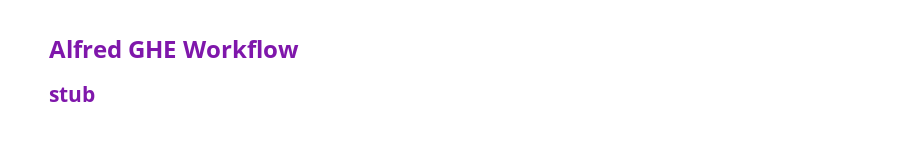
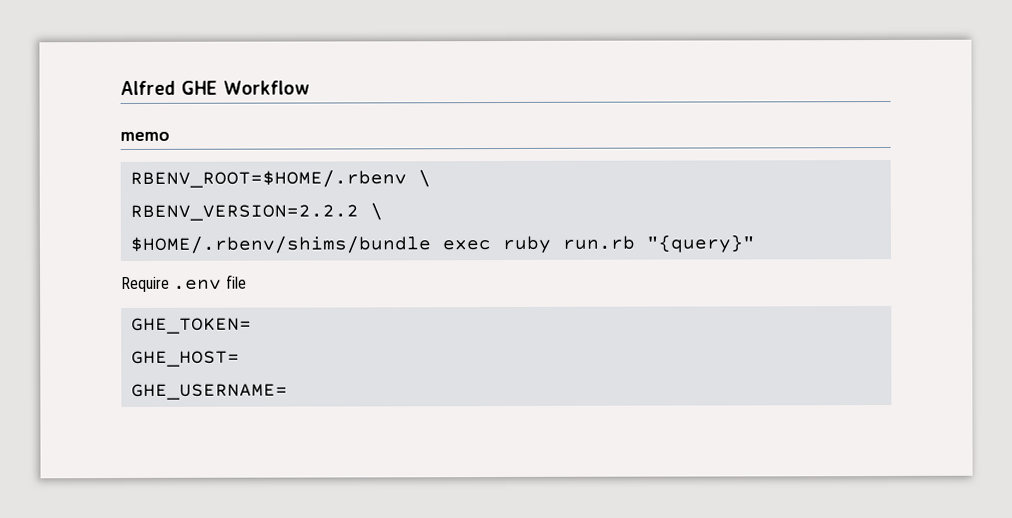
[49,86,95,102] stub -> [120,131,170,142] [129,169,431,188] [129,202,383,221] [129,234,755,254] [121,274,247,293] [130,317,252,334] [130,350,240,367] [130,383,288,400] memo // RBENV_ROOT=$HOME/.rbenv \ // RBENV_VERSION=2.2.2 \ // $HOME/.rbenv/shims/bundle exec ruby run.rb "{query}" // Require .env file // GHE_TOKEN= // GHE_HOST= // GHE_USERNAME=

